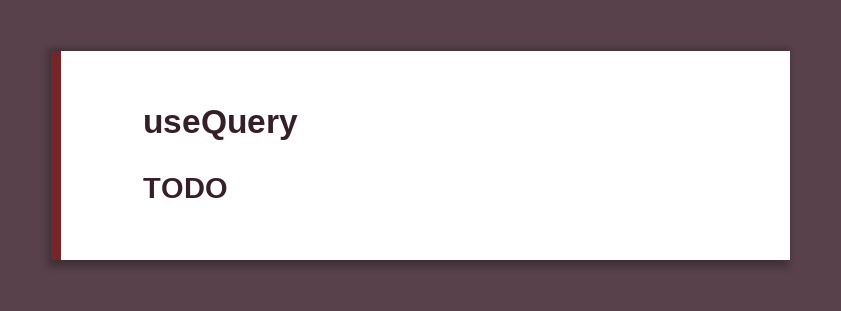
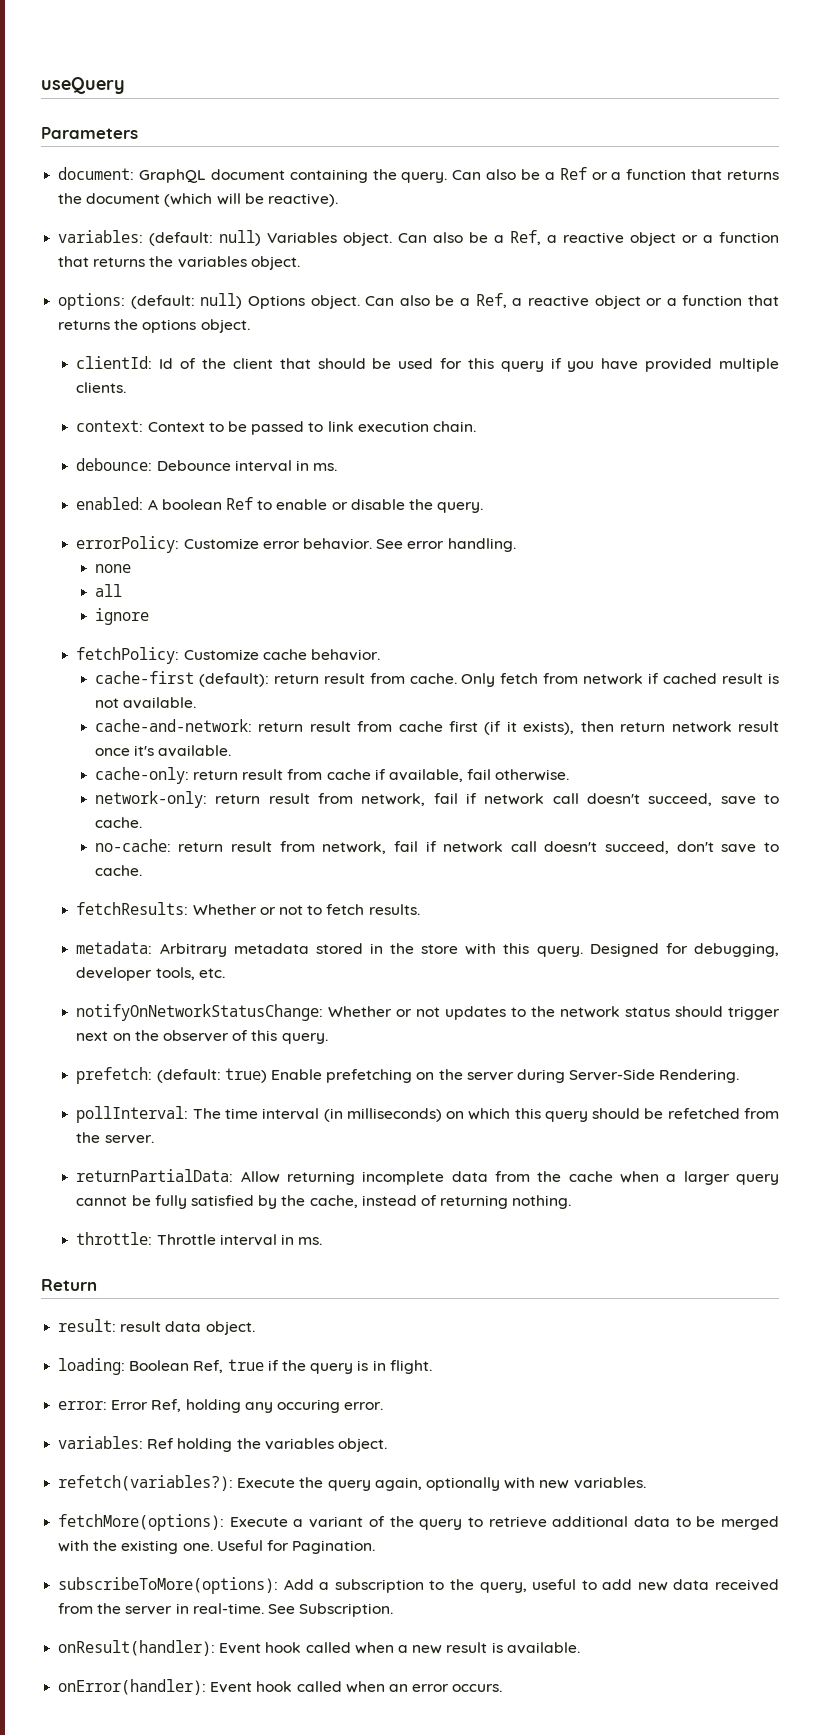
[143,178,228,198] TODO -> [41,127,138,139] [58,167,780,183] [58,193,338,207] [58,230,779,246] [58,256,300,270] [58,293,780,310] [58,319,250,333] [76,356,779,372] [76,382,127,393] [76,420,476,435] [76,458,338,472] [76,497,484,513] [76,536,516,553] [94,564,131,573] [94,584,122,597] [94,608,149,625] [76,647,380,664] [94,671,779,687] [94,697,197,709] [94,719,779,735] [94,745,232,757] [94,767,570,784] [94,791,779,808] [94,817,142,828] [94,839,780,854] [94,865,142,876] [76,902,420,915] [76,941,779,957] [76,967,225,981] [76,1004,780,1021] [76,1030,328,1044] [76,1067,740,1084] [76,1106,779,1123] [76,1132,154,1144] [76,1169,780,1185] [76,1195,572,1209] [76,1232,323,1246] [41,1279,97,1291] [58,1319,255,1335] [58,1358,432,1375] [58,1399,384,1413] [58,1436,387,1452] [58,1475,646,1491] [58,1514,779,1531] [58,1540,376,1554] [58,1577,779,1594] [58,1603,394,1617] [58,1640,580,1656] [58,1679,503,1695] Parameters // document: GraphQL document containing the query. Can also be a Ref or a function that returns the document (which will be reactive). // variables: (default: null) Variables object. Can also be a Ref, a reactive object or a function that returns the variables object. // options: (default: null) Options object. Can also be a Ref, a reactive object or a function that returns the options object. // clientId: Id of the client that should be used for this query if you have provided multiple clients. // context: Context to be passed to link execution chain. // debounce: Debounce interval in ms. // enabled: A boolean Ref to enable or disable the query. // errorPolicy: Customize error behavior. See error handling. // none // all // ignore // fetchPolicy: Customize cache behavior. // cache-first (default): return result from cache. Only fetch from network if cached result is not available. // cache-and-network: return result from cache first (if it exists), then return network result once it's available. // cache-only: return result from cache if available, fail otherwise. // network-only: return result from network, fail if network call doesn't succeed, save to cache. // no-cache: return result from network, fail if network call doesn't succeed, don't save to cache. // fetchResults: Whether or not to fetch results. // metadata: Arbitrary metadata stored in the store with this query. Designed for debugging, developer tools, etc. // notifyOnNetworkStatusChange: Whether or not updates to the network status should trigger next on the observer of this query. // prefetch: (default: true) Enable prefetching on the server during Server-Side Rendering. // pollInterval: The time interval (in milliseconds) on which this query should be refetched from the server. // returnPartialData: Allow returning incomplete data from the cache when a larger query cannot be fully satisfied by the cache, instead of returning nothing. // throttle: Throttle interval in ms. // Return // result: result data object. // loading: Boolean Ref, true if the query is in flight. // error: Error Ref, holding any occuring error. // variables: Ref holding the variables object. // refetch(variables?): Execute the query again, optionally with new variables. // fetchMore(options): Execute a variant of the query to retrieve additional data to be merged with the existing one. Useful for Pagination. // subscribeToMore(options): Add a subscription to the query, useful to add new data received from the server in real-time. See Subscription. // onResult(handler): Event hook called when a new result is available. // onError(handler): Event hook called when an error occurs.

